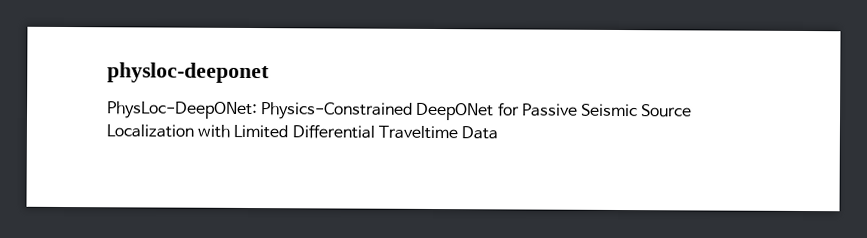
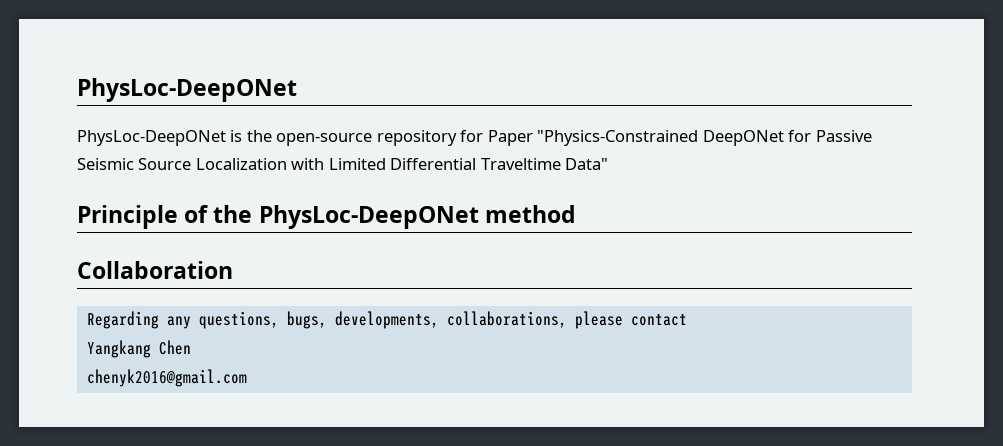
[107,62,270,84] [106,101,414,120] physloc-deeponet // PhysLoc-DeepONet: Physics-Constrained -> [77,78,297,102] [77,130,699,146] PhysLoc-DeepONet // PhysLoc-DeepONet is the open-source repository for Paper "Physics-Constrained
[460,126,498,140] Data -> [565,158,609,170] [77,205,576,229] [77,261,233,279] [86,311,687,329] [86,340,191,358] [86,369,247,387] Data" // Principle of the PhysLoc-DeepONet method // Collaboration // Regarding any questions, bugs, developments, collaborations, please contact // Yangkang Chen // chenyk2016@gmail.com

